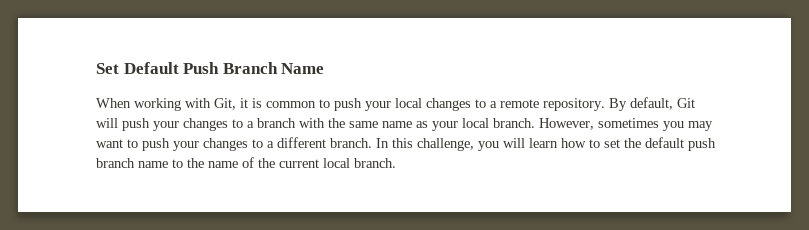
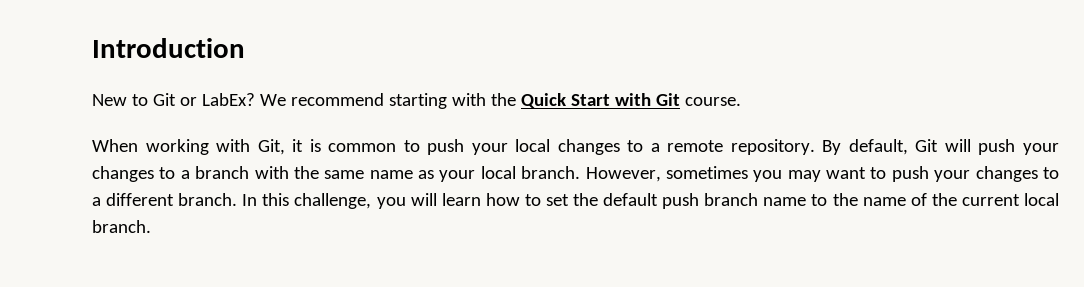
[96,62,325,74] Set Default Push Branch Name -> [92,38,245,58] [92,93,741,109] Introduction // New to Git or LabEx? We recommend starting with the Quick Start with Git course.

